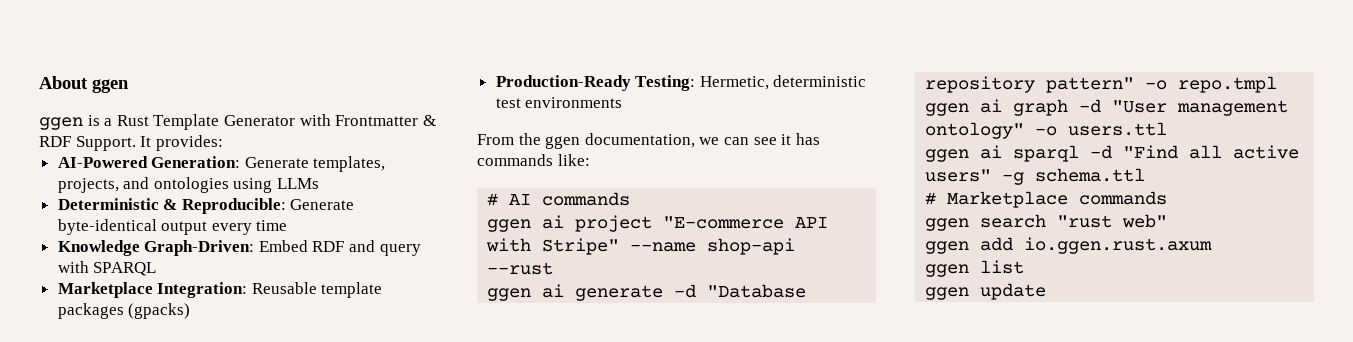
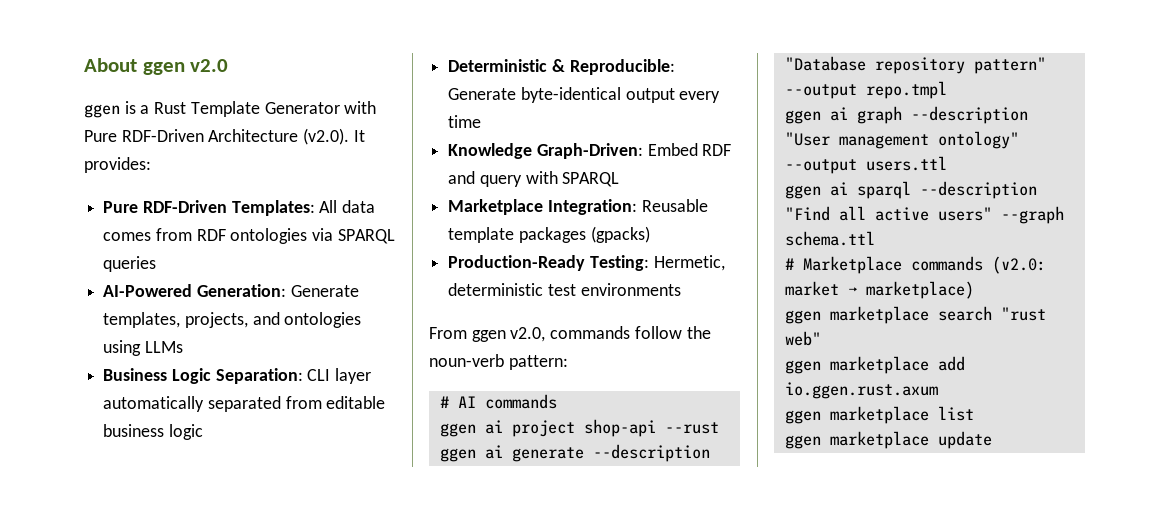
(129, 86) none -> [190,59,229,72] v2.0
[335,115,436,126] [39,135,223,151] Frontmatter & RDF Support. It provides: -> [84,128,365,145] [84,157,151,173] [103,200,376,216] [103,228,395,244] [103,256,157,272] Pure RDF-Driven Architecture (v2.0). It provides: // Pure RDF-Driven Templates: All data comes from RDF ontologies via SPARQL queries
(320, 183) none -> [103,368,372,384] [103,396,386,412] [103,424,203,440] // Business Logic Separation: CLI layer automatically separated from editable business logic
[518,133,820,149] [477,154,590,166] the ggen documentation, we can see it has commands like: -> [471,326,711,342] [429,354,568,370] ggen v2.0, commands follow the noun-verb pattern:
[663,216,829,229] [486,238,697,255] "E-commerce API with Stripe" --name -> (575, 428) none
[674,284,697,298] -d -> [592,444,710,462] --description
[1145,80,1168,90] -o -> [784,84,857,99] --output
[1079,99,1102,113] -d -> [910,106,1028,124] --description
[1035,126,1058,136] -o -> [784,159,857,174] --output
[1090,145,1113,159] -d -> [919,181,1037,199] --description
[1002,172,1025,185] -g -> [1000,206,1064,224] --graph
[925,218,970,231] // ggen -> [991,256,1046,274] [784,281,974,299] [784,306,929,324] (v2.0: market → marketplace) // ggen marketplace
(970, 247) none -> [829,356,929,374] marketplace
(970, 270) none -> [829,406,929,424] marketplace
(970, 293) none -> [829,431,929,449] marketplace

